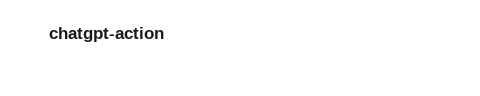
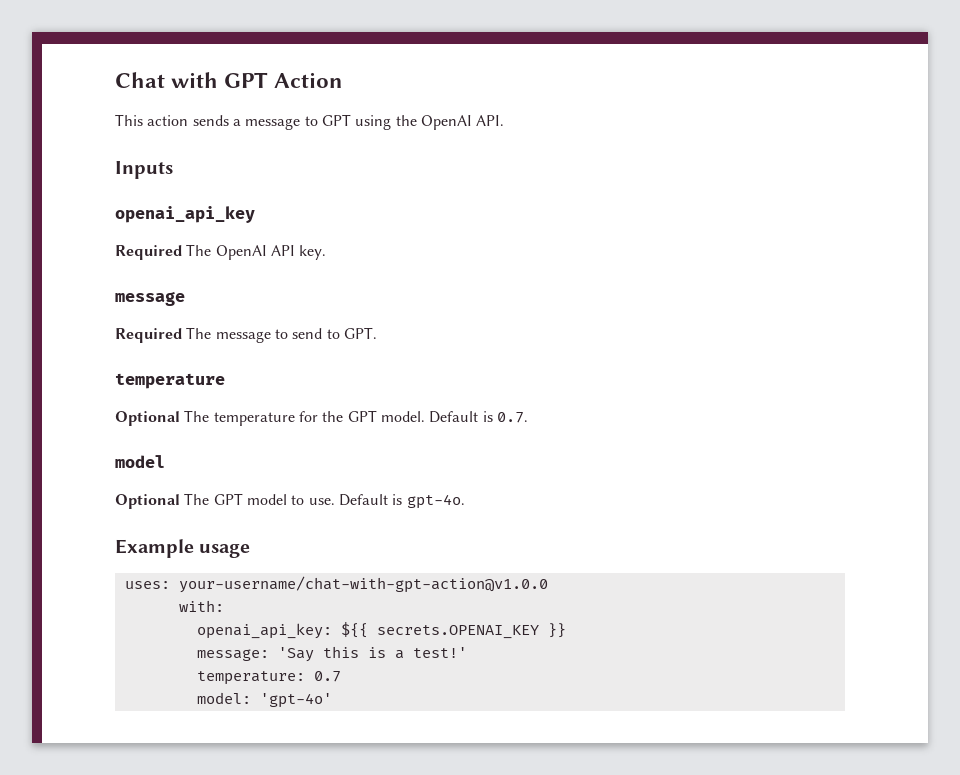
[49,27,164,42] chatgpt-action -> [115,72,344,88] [115,114,505,130] [115,161,173,179] [115,206,255,223] [115,244,327,260] [115,291,185,306] [115,327,377,343] [115,373,225,389] [115,410,528,426] [115,455,165,468] [115,493,465,509] [115,539,251,558] [124,576,548,593] [178,600,224,612] [196,622,566,639] [196,646,467,662] [196,671,341,685] [196,692,332,708] Chat with GPT Action // This action sends a message to GPT using the OpenAI API. // Inputs // openai_api_key // Required The OpenAI API key. // message // Required The message to send to GPT. // temperature // Optional The temperature for the GPT model. Default is 0.7. // model // Optional The GPT model to use. Default is gpt-4o. // Example usage // uses: your-username/chat-with-gpt-action@v1.0.0 // with: // openai_api_key: ${{ secrets.OPENAI_KEY }} // message: 'Say this is a test!' // temperature: 0.7 // model: 'gpt-4o'

